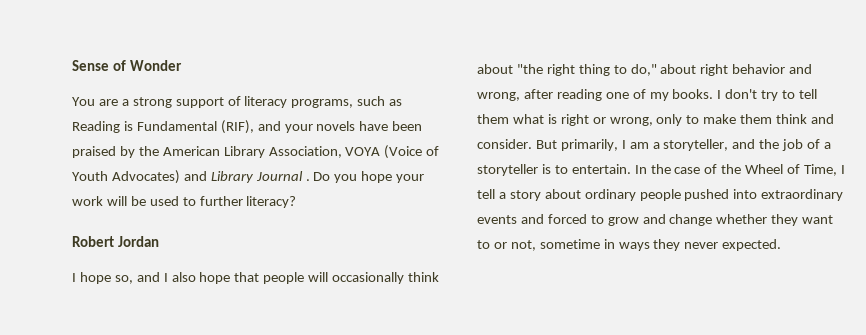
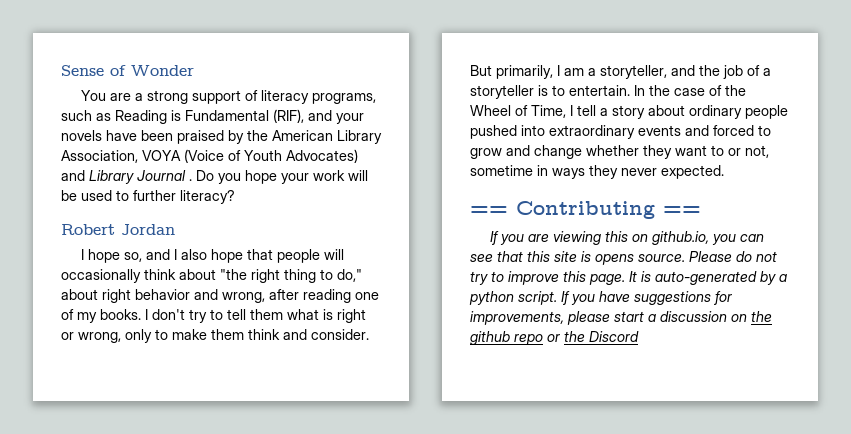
(782, 245) none -> [470,201,701,219] [490,231,765,245] [470,251,777,265] [470,271,787,285] [469,291,732,305] [470,311,772,325] [470,331,639,345] // == Contributing == // If you are viewing this on github.io, you can see that this site is opens source. Please do not try to improve this page. It is auto-generated by a python script. If you have suggestions for improvements, please start a discussion on the github repo or the Discord

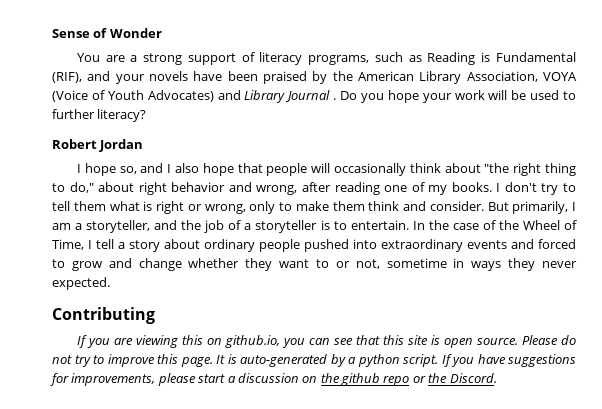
[470,206,508,215] == -> (110, 283) none
[663,206,701,215] == -> (155, 315) none
[595,254,634,265] opens -> [443,338,473,348] open
[589,331,639,342] Discord -> [449,373,497,383] Discord.

